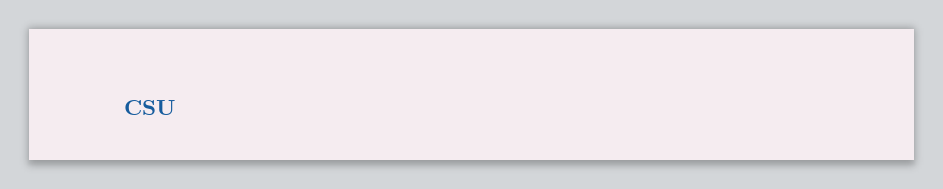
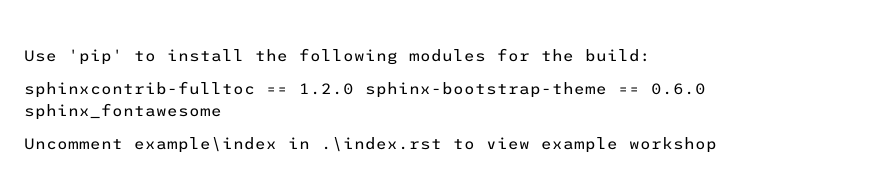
[124,100,175,115] CSU -> [24,48,651,65] [24,81,706,98] [24,103,222,120] [24,137,717,153] Use 'pip' to install the following modules for the build: // sphinxcontrib-fulltoc == 1.2.0 sphinx-bootstrap-theme == 0.6.0 sphinx_fontawesome // Uncomment example\index in .\index.rst to view example workshop

